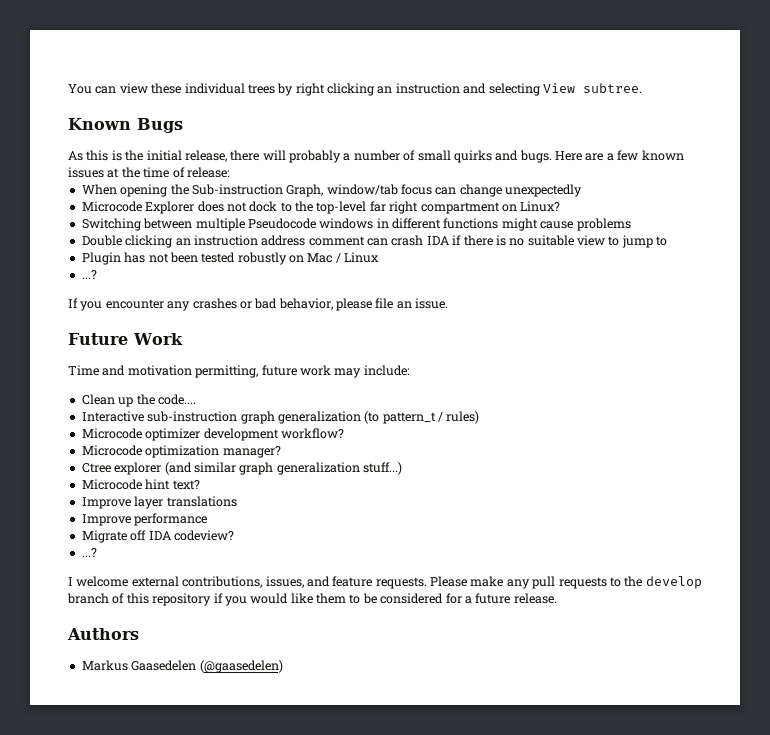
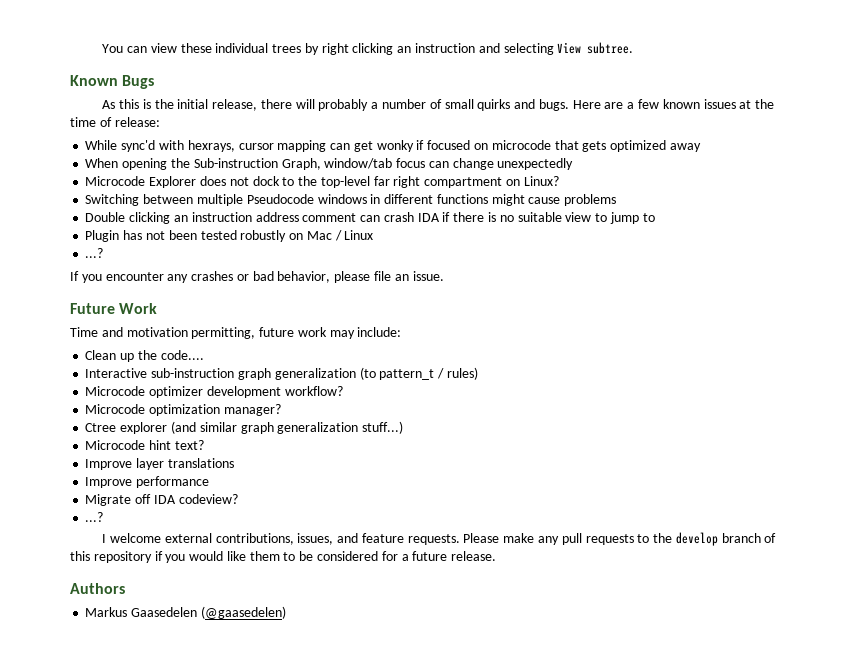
(230, 172) none -> [85,140,701,152] // While sync'd with hexrays, cursor mapping can get wonky if focused on microcode that gets optimized away

